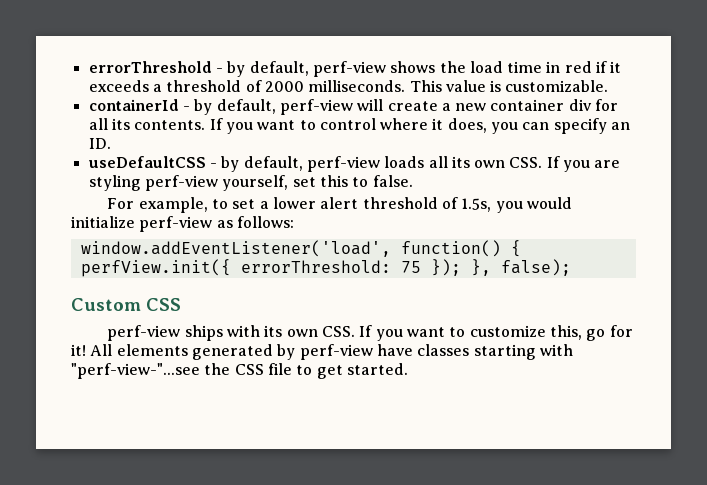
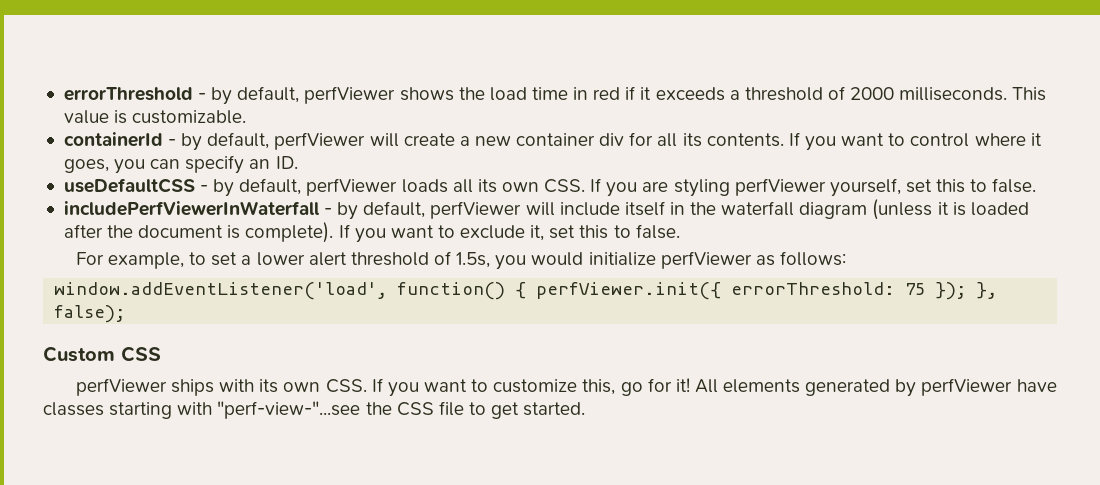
[312,61,386,77] perf-view -> [304,86,396,104] perfViewer
[279,99,353,115] perf-view -> [274,132,366,150] perfViewer
[447,118,487,133] does, -> [63,159,109,173] goes,
[306,156,380,172] perf-view -> [306,178,398,196] perfViewer
[144,175,218,191] perf-view -> [734,178,826,196] perfViewer
(413, 181) none -> [63,199,1029,220] [63,222,680,243] // includePerfViewerInWaterfall - by default, perfViewer will include itself in the waterfall diagram (unless it is loaded after the document is complete). If you want to exclude it, set this to false.
[139,216,213,232] perf-view -> [660,251,752,269] perfViewer
[80,259,231,277] perfView.init({ -> [536,282,722,300] perfViewer.init({
[107,325,181,341] perf-view -> [75,378,167,396] perfViewer
[299,344,373,360] perf-view -> [921,378,1013,396] perfViewer

